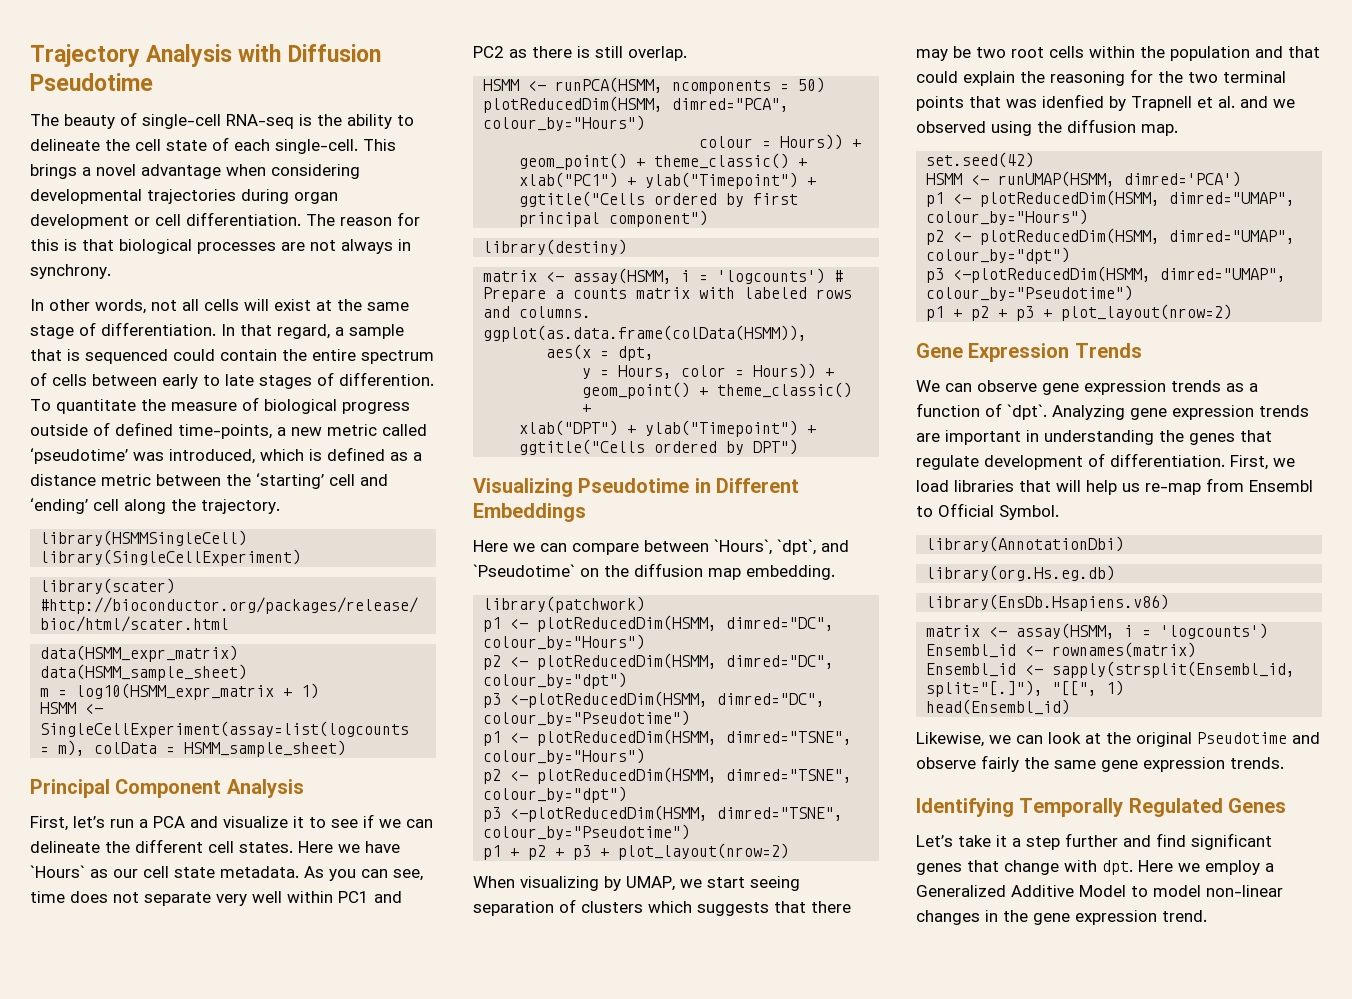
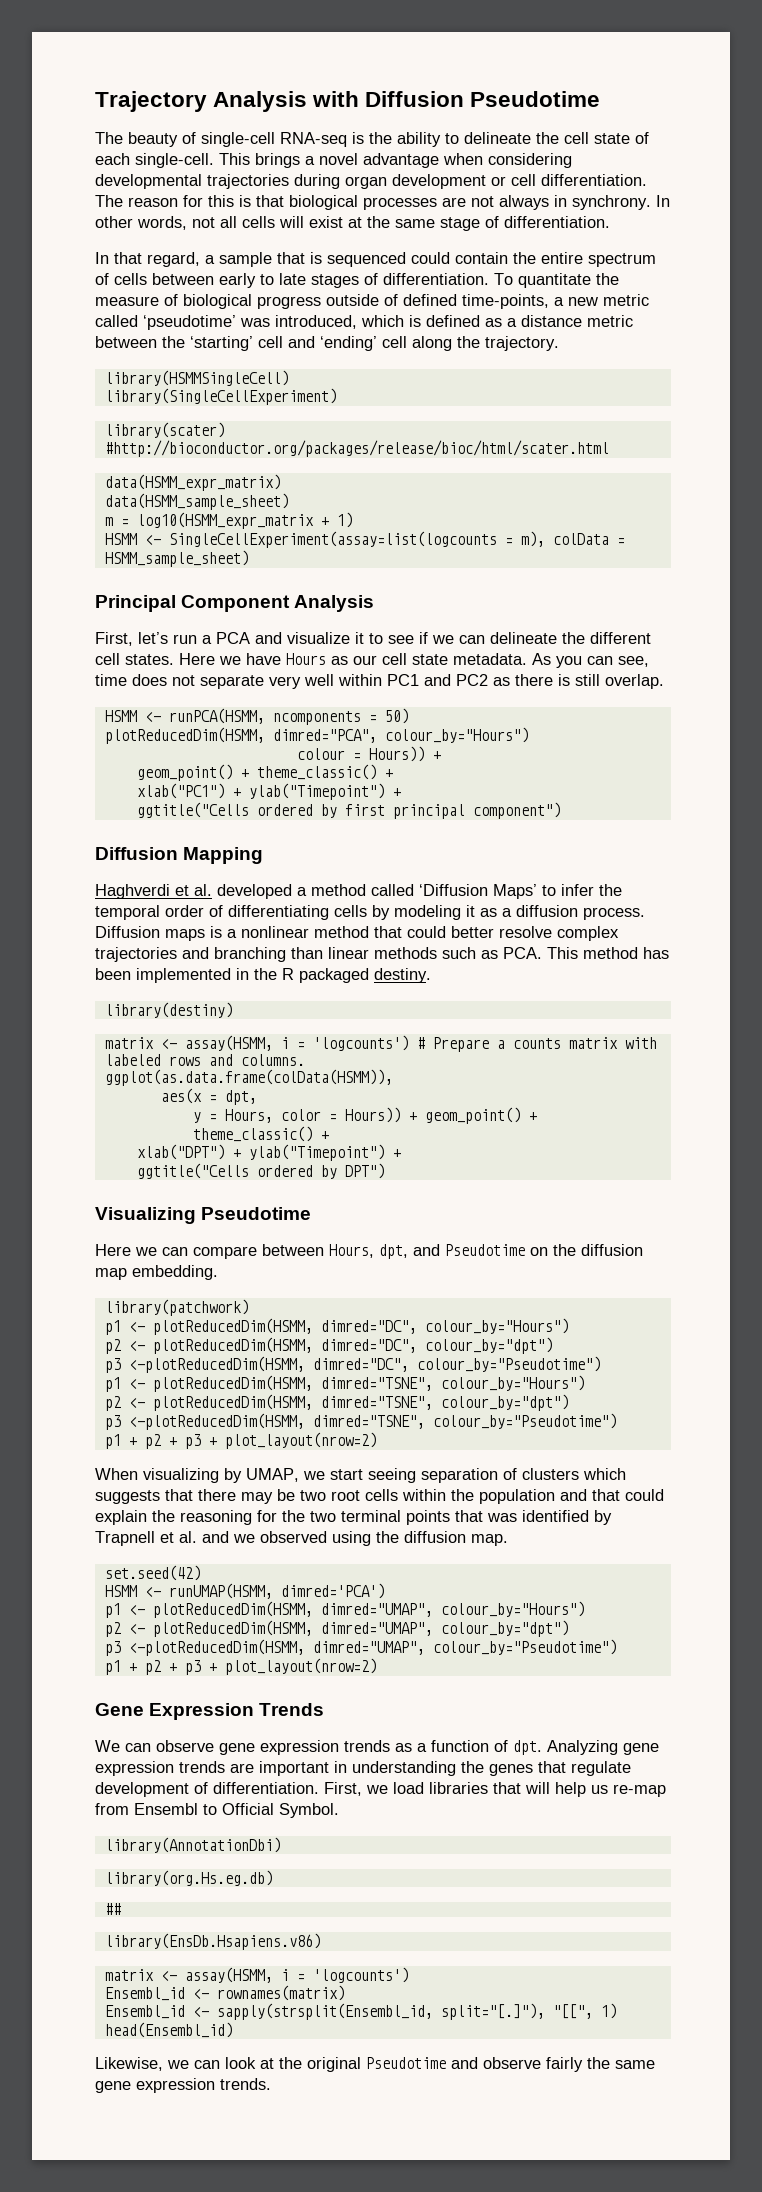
(111, 271) // -> (651, 202) none
(216, 329) none -> (610, 222) //
[339,372,434,386] differention. -> [383,273,489,285] differentiation.
[30,865,85,878] `Hours` -> [286,653,326,665] Hours
(709, 218) none -> [95,847,264,864] [95,884,622,899] [95,905,645,920] [95,926,619,941] [95,947,669,962] [95,968,431,983] // Diffusion Mapping // Haghverdi et al. developed a method called ‘Diffusion Maps’ to infer the temporal order of differentiating cells by modeling it as a diffusion process. Diffusion maps is a nonlinear method that could better resolve complex trajectories and branching than linear methods such as PCA. This method has been implemented in the R packaged destiny.
[694,478,800,493] [473,503,586,522] in Different Embeddings -> (312, 1213) none
[714,539,849,555] [473,564,575,577] `Hours`, `dpt`, and `Pseudotime` -> [329,1244,525,1259] Hours, dpt, and Pseudotime
[1042,94,1104,108] idenfied -> [522,1510,589,1522] identified
[1007,404,1047,420] `dpt`. -> [513,1740,542,1755] dpt.
(1116, 573) none -> [104,1903,121,1915] // ##
[916,798,1287,817] [916,833,1272,850] [916,860,1274,875] [916,885,1283,897] [916,910,1207,925] // Identifying Temporally Regulated Genes // Let’s take it a step further and find significant genes that change with dpt. Here we employ a Generalized Additive Model to model non-linear changes in the gene expression trend. -> (271, 2084) none

